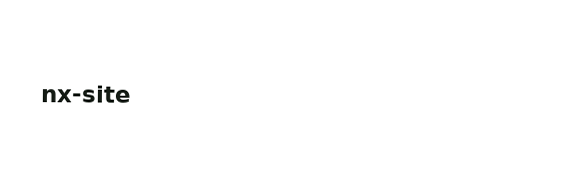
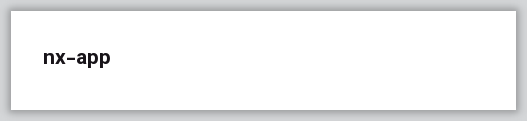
[40,85,132,103] nx-site -> [43,53,111,68] nx-app

